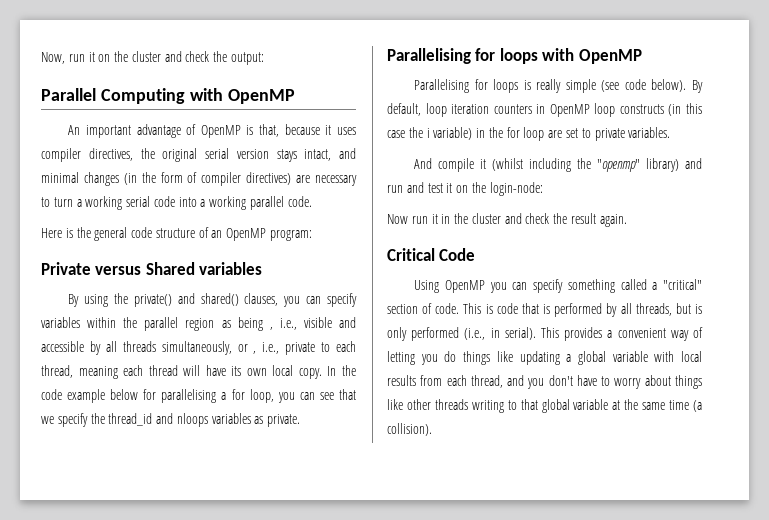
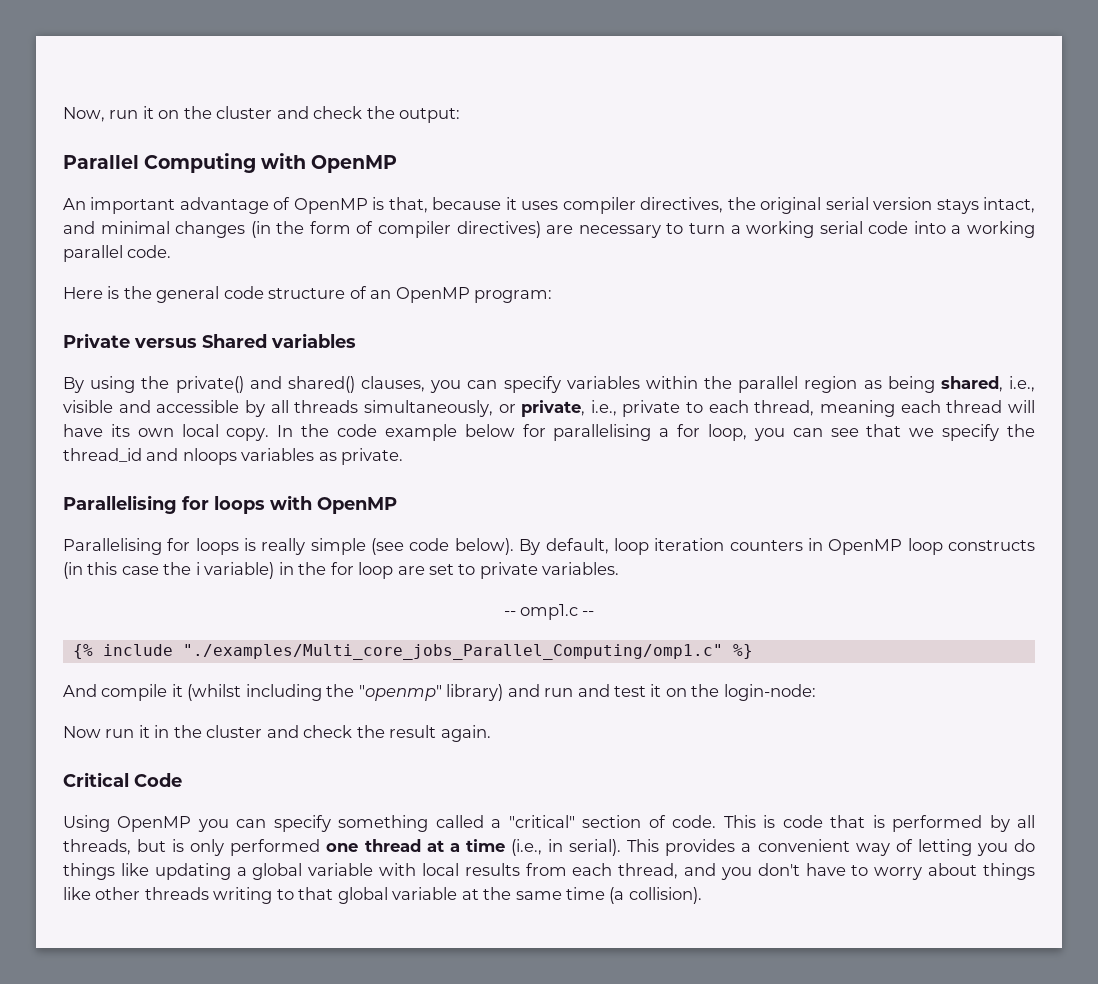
[269,327,273,330] , -> [940,376,1003,392] shared,
[253,351,257,354] , -> [521,400,586,417] private,
(671, 132) none -> [503,604,595,620] [72,644,753,660] // -- omp1.c -- // {% include "./examples/Multi_core_jobs_Parallel_Computing/omp1.c" %}
(460, 334) none -> [326,839,505,852] one thread at a time

